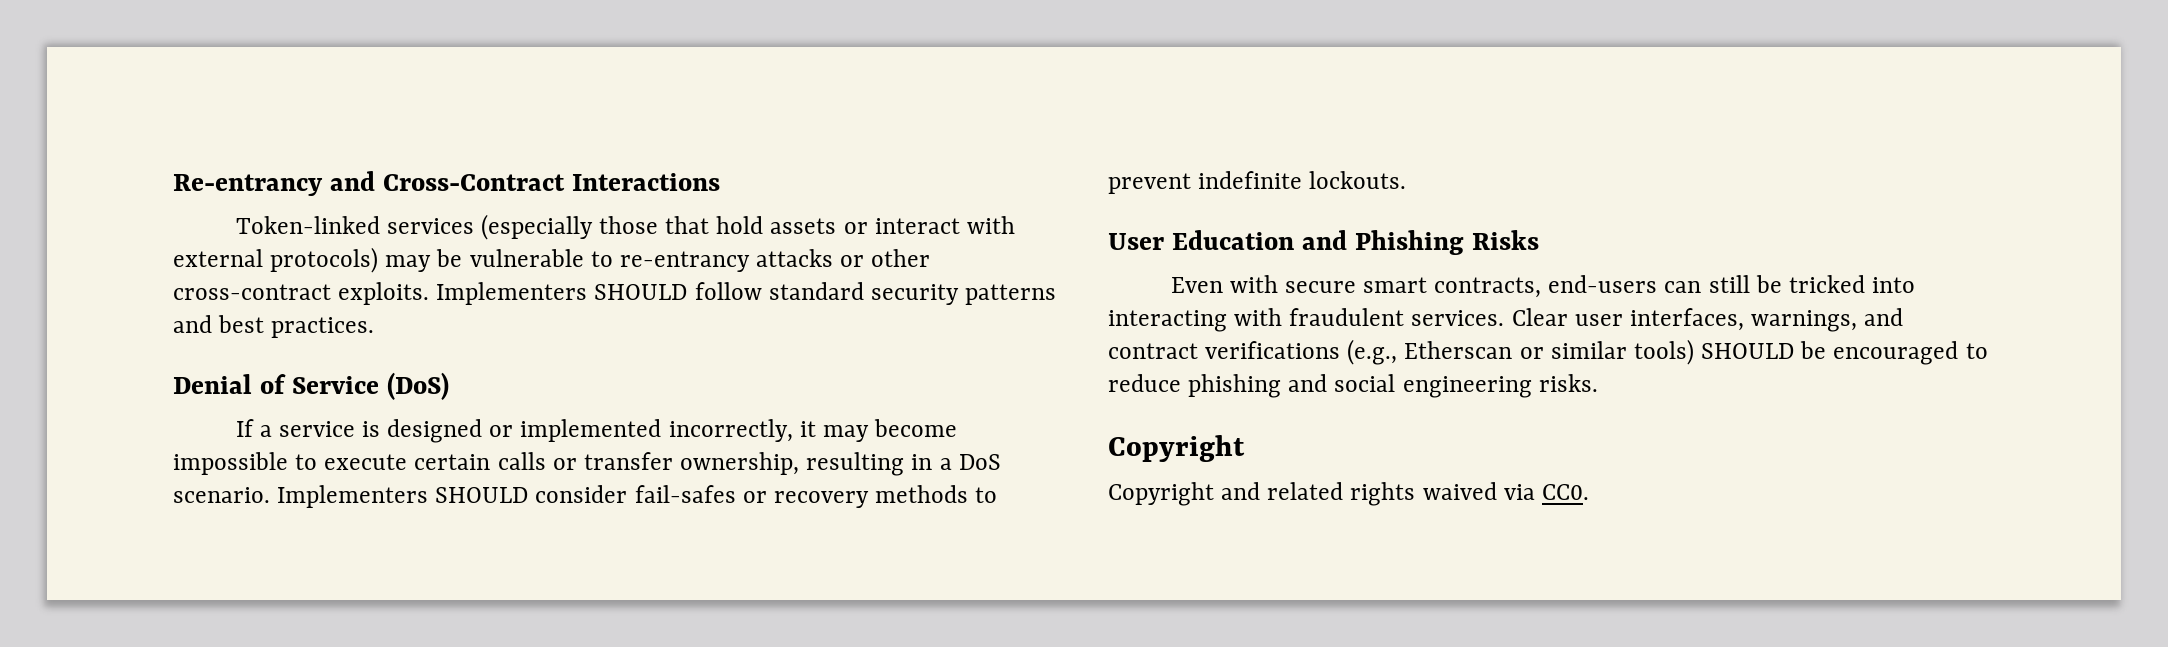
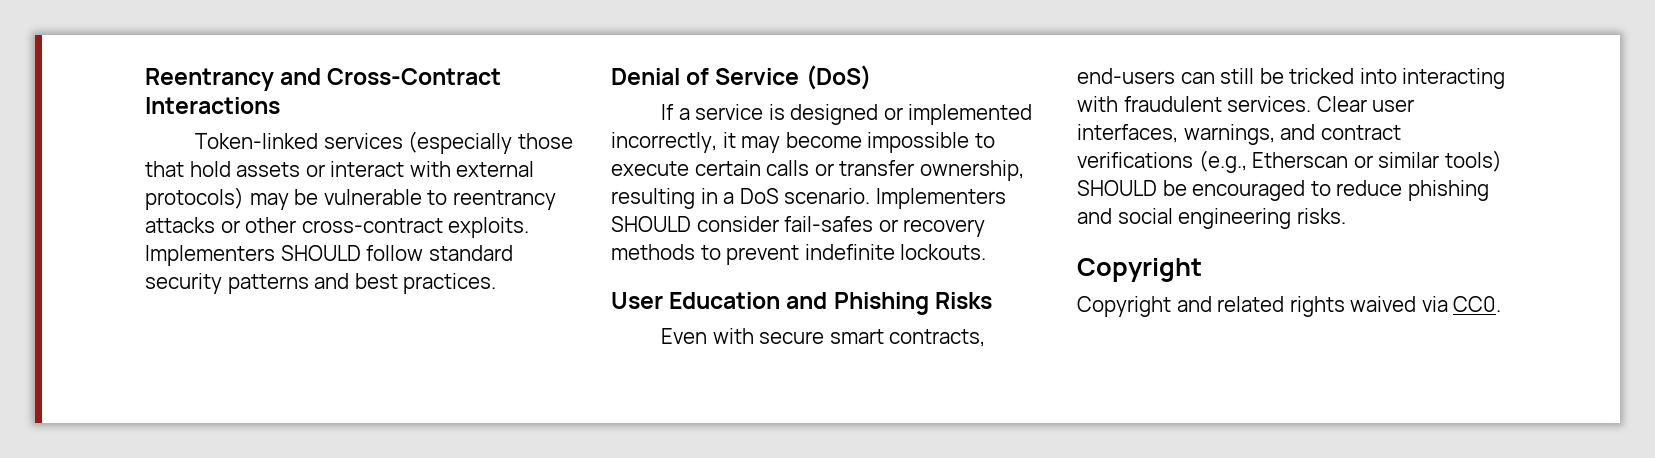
[173,174,323,196] Re-entrancy -> [145,68,274,91] Reentrancy
[619,251,750,272] re-entrancy -> [452,190,556,210] reentrancy

